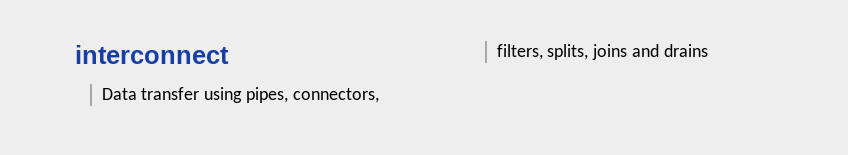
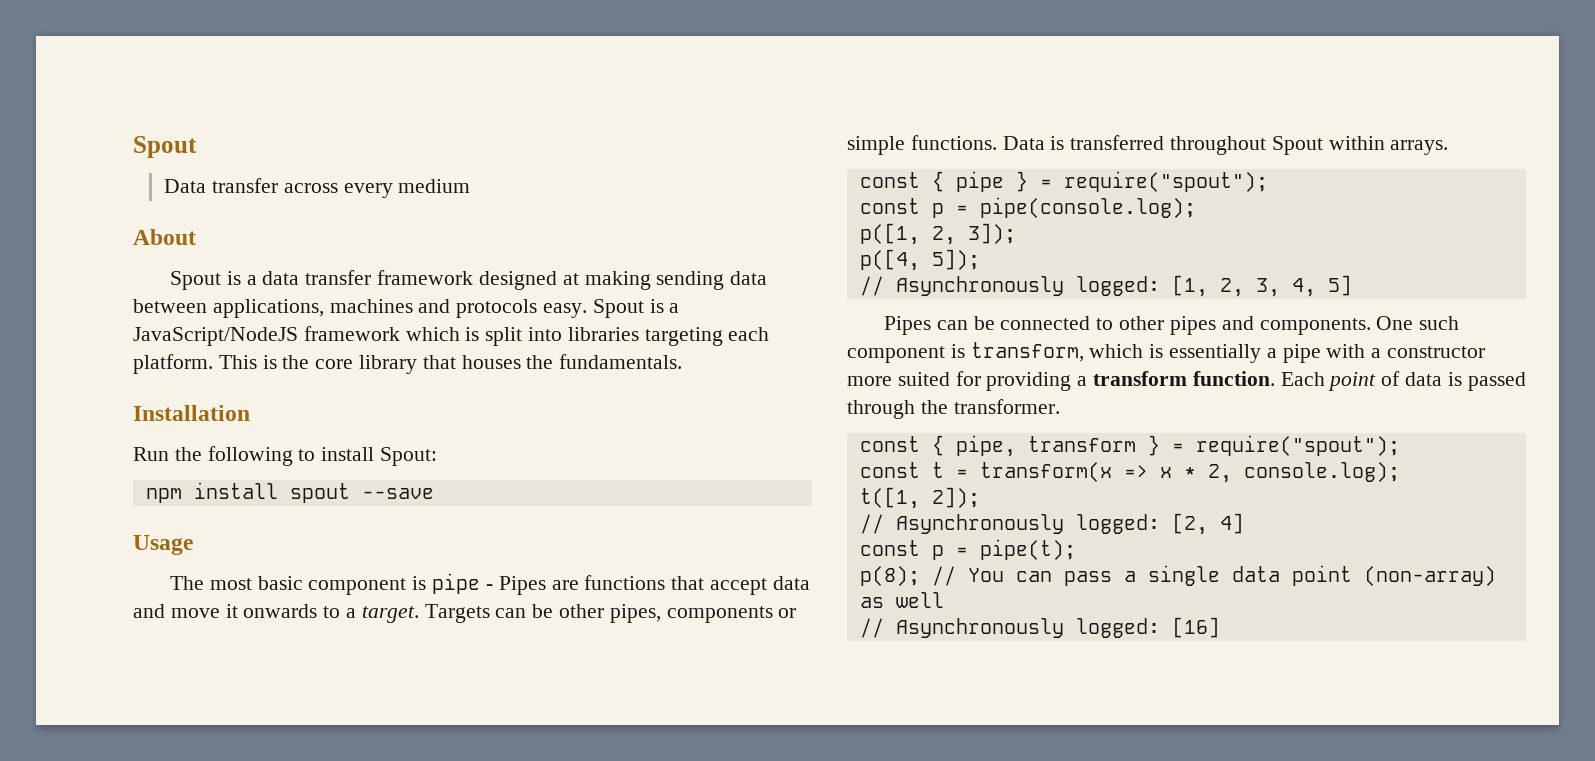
[75,45,229,64] interconnect -> [133,136,197,158] Spout
[204,87,379,103] [496,44,708,60] using pipes, connectors, filters, splits, joins and drains -> [283,179,471,198] [133,229,196,245] [170,270,768,290] [133,299,680,318] [133,326,770,346] [133,354,683,374] [133,405,250,421] [133,446,438,466] [145,482,434,503] [133,535,193,555] [170,573,810,595] [133,604,797,623] [847,135,1449,155] [859,171,1268,192] [859,197,1196,218] [859,223,1016,245] [859,249,980,271] [859,275,1352,297] [884,316,1460,335] [847,342,1486,363] [847,371,1526,391] [847,399,1060,419] [859,435,1400,457] [859,462,1400,483] [859,487,980,509] [859,513,1244,535] [859,539,1076,560] [859,565,1496,586] [859,592,944,608] [859,617,1220,638] across every medium // About // Spout is a data transfer framework designed at making sending data between applications, machines and protocols easy. Spout is a JavaScript/NodeJS framework which is split into libraries targeting each platform. This is the core library that houses the fundamentals. // Installation // Run the following to install Spout: // npm install spout --save // Usage // The most basic component is pipe - Pipes are functions that accept data and move it onwards to a target. Targets can be other pipes, components or simple functions. Data is transferred throughout Spout within arrays. // const { pipe } = require("spout"); // const p = pipe(console.log); // p([1, 2, 3]); // p([4, 5]); // // Asynchronously logged: [1, 2, 3, 4, 5] // Pipes can be connected to other pipes and components. One such component is transform, which is essentially a pipe with a constructor more suited for providing a transform function. Each point of data is passed through the transformer. // const { pipe, transform } = require("spout"); // const t = transform(x => x * 2, console.log); // t([1, 2]); // // Asynchronously logged: [2, 4] // const p = pipe(t); // p(8); // You can pass a single data point (non-array) as well // // Asynchronously logged: [16]

